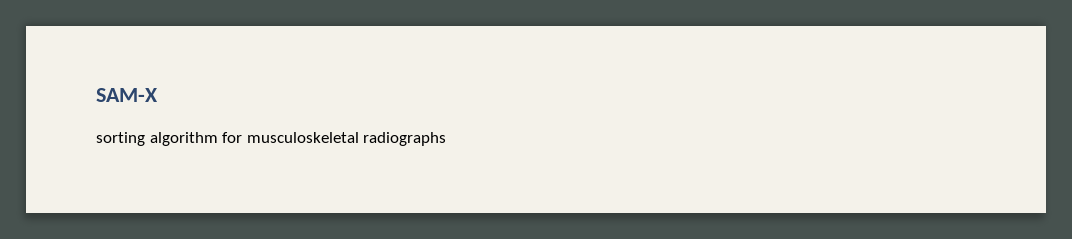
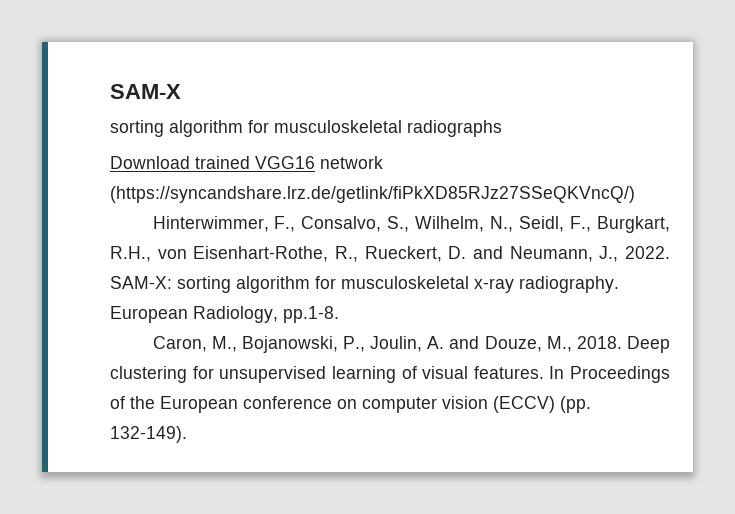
(447, 139) none -> [110,156,383,169] [110,186,635,203] [152,216,670,233] [110,246,670,262] [110,276,619,293] [110,306,339,323] [152,336,670,353] [110,366,670,383] [110,396,591,413] [110,426,187,443] // Download trained VGG16 network (https://syncandshare.lrz.de/getlink/fiPkXD85RJz27SSeQKVncQ/) // Hinterwimmer, F., Consalvo, S., Wilhelm, N., Seidl, F., Burgkart, R.H., von Eisenhart-Rothe, R., Rueckert, D. and Neumann, J., 2022. SAM-X: sorting algorithm for musculoskeletal x-ray radiography. European Radiology, pp.1-8. // Caron, M., Bojanowski, P., Joulin, A. and Douze, M., 2018. Deep clustering for unsupervised learning of visual features. In Proceedings of the European conference on computer vision (ECCV) (pp. 132-149).

